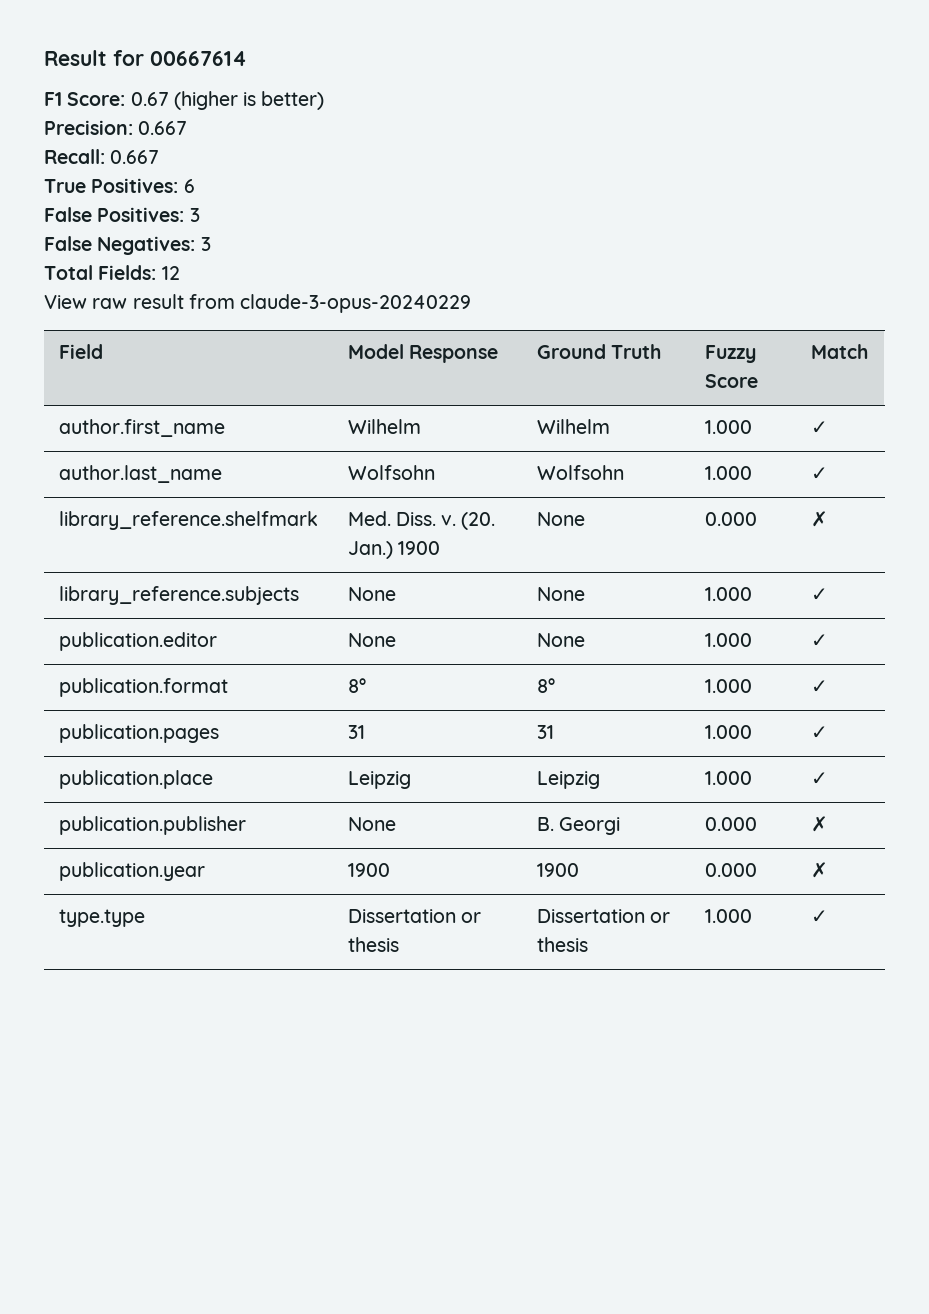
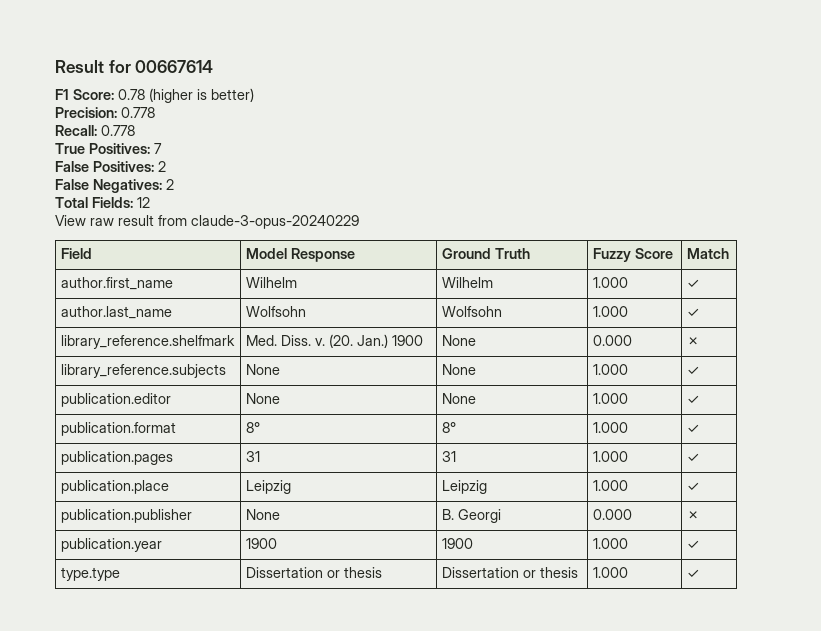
[130,92,169,106] 0.67 -> [118,89,145,100] 0.78
[138,121,188,135] 0.667 -> [121,107,155,118] 0.778
[110,150,160,164] 0.667 -> [101,125,135,136] 0.778
[183,179,195,193] 6 -> [154,143,162,154] 7
[189,208,200,222] 3 -> [158,161,166,172] 2
[200,237,211,251] 3 -> [166,179,174,190] 2
[704,863,757,877] [810,862,828,878] 0.000 | ✗ -> [592,538,628,549] [686,540,699,549] 1.000 | ✓

